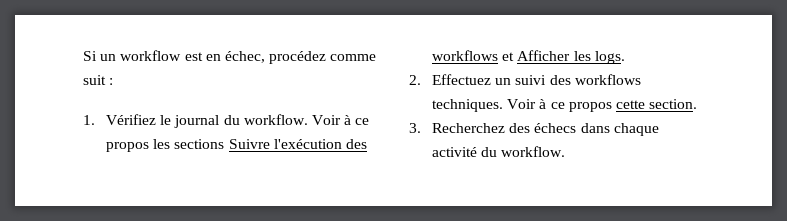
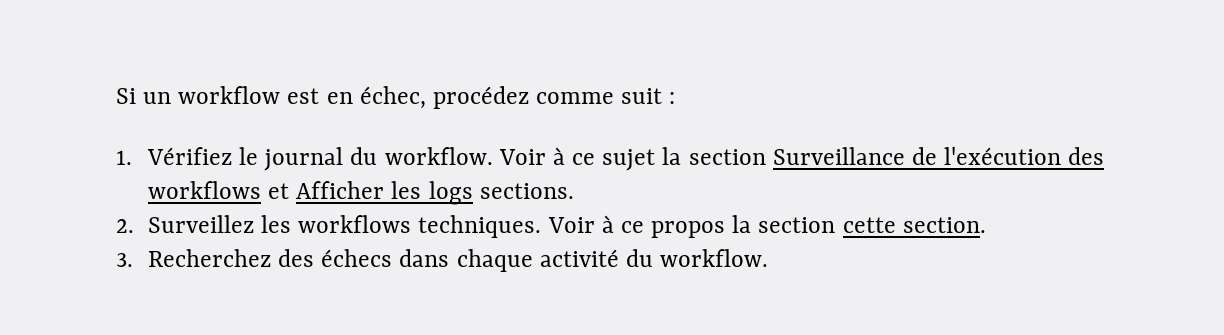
[105,139,270,152] propos les sections Suivre -> [602,147,937,171] sujet la section Surveillance de
[594,51,625,64] logs. -> [428,181,574,205] logs sections.
[431,74,571,85] Effectuez un suivi des -> [147,215,292,233] Surveillez les
(612, 107) none -> [732,215,836,233] la section

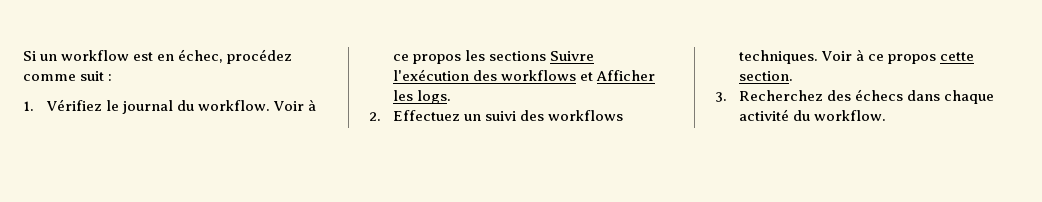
[602,147,937,171] sujet la section Surveillance de -> [412,50,594,64] propos les sections Suivre
[428,181,574,205] logs sections. -> [416,90,451,104] logs.
[147,215,292,233] Surveillez les -> [392,110,544,121] Effectuez un suivi des
[732,215,836,233] la section -> (936, 59) none

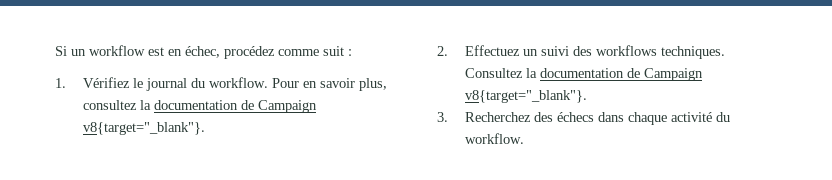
[272,99,316,111] [392,50,594,64] [392,69,655,81] [392,90,451,104] Voir à ce propos les sections Suivre l'exécution des workflows et Afficher les logs. -> [271,78,387,91] [82,100,317,113] [82,122,205,135] Pour en savoir plus, consultez la documentation de Campaign v8{target="_blank"}.
[820,49,974,64] [738,71,793,81] Voir à ce propos cette section. -> [464,68,703,81] [464,90,587,103] Consultez la documentation de Campaign v8{target="_blank"}.

